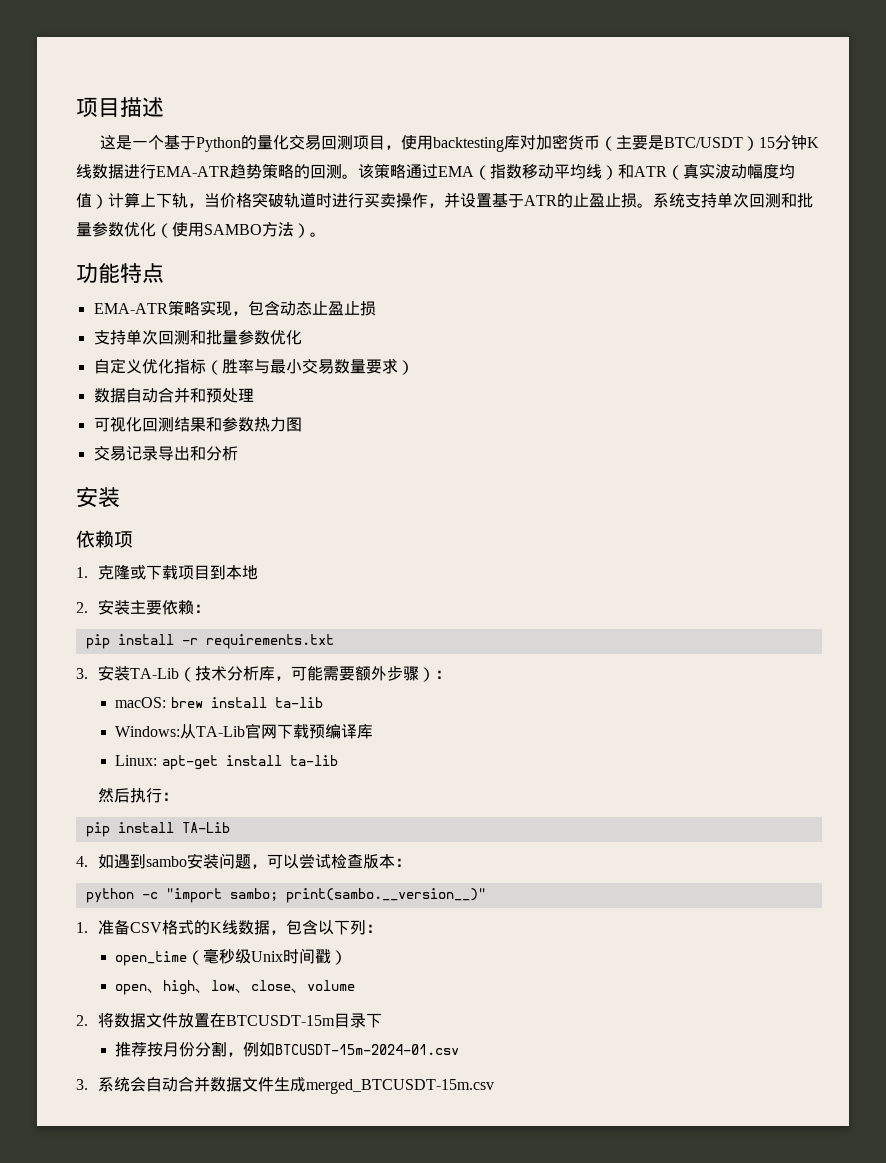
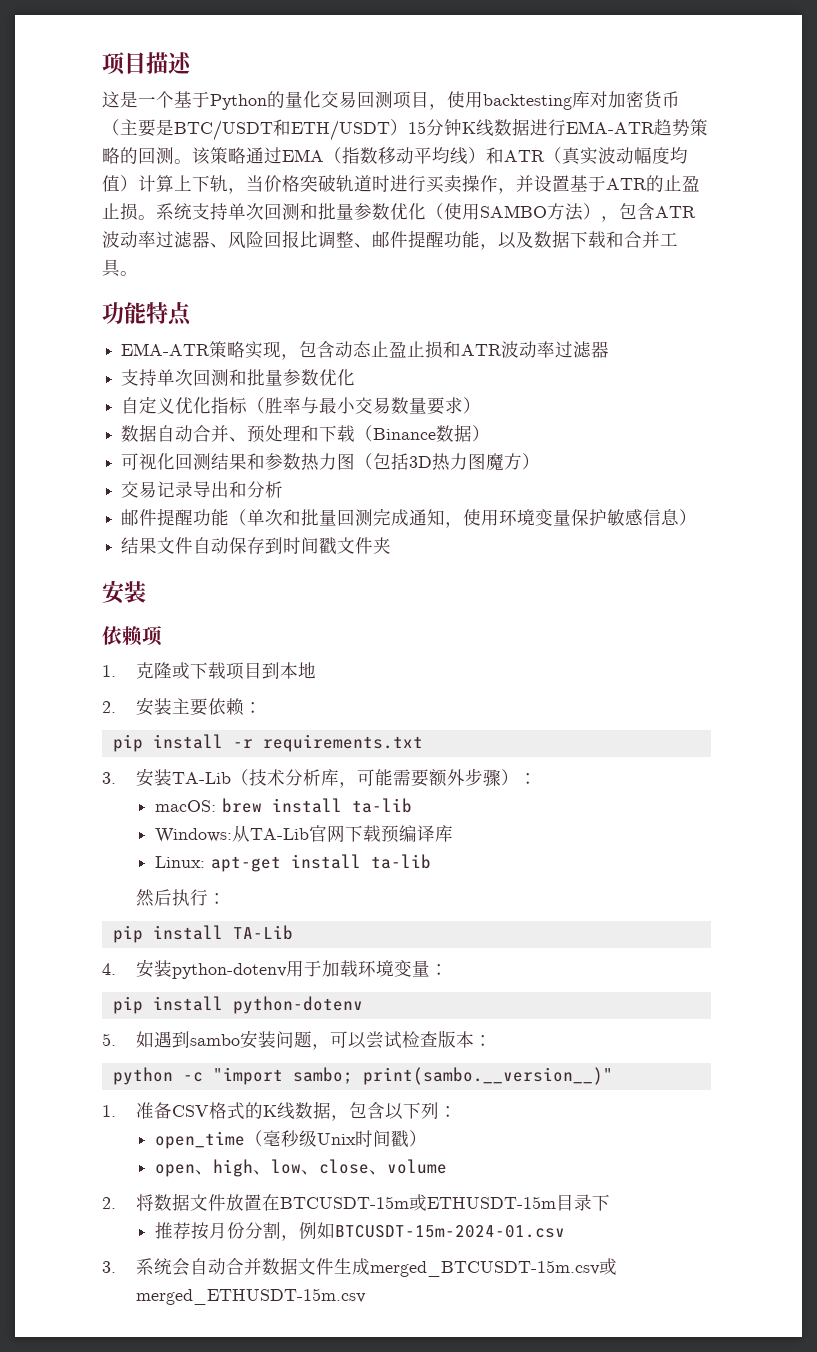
(743, 142) none -> [273,119,390,141] 和ETH/USDT
(310, 230) none -> [601,203,696,222] [102,230,678,250] [102,259,121,277] ，包含ATR波动率过滤器、风险回报比调整、邮件提醒功能，以及数据下载和合并工具
(376, 308) none -> [443,341,610,358] 和ATR波动率过滤器
[189,388,206,403] 和 -> [229,437,248,442] 、
(254, 395) none -> [301,424,491,442] 和下载（Binance数据）
(302, 424) none -> [355,453,541,471] （包括3D热力图魔方）
(238, 453) none -> [121,508,698,528] [121,537,392,555] // 邮件提醒功能（单次和批量回测完成通知，使用环境变量保护敏感信息） // 结果文件自动保存到时间戳文件夹
(88, 861) none -> [135,959,448,979] [112,996,363,1014] [102,1033,116,1046] 安装python-dotenv用于加载环境变量： // pip install python-dotenv // 5.
(335, 1020) none -> [408,1194,556,1211] 或ETHUSDT-15m
(494, 1086) none -> [598,1258,617,1275] [135,1288,366,1305] 或merged_ETHUSDT-15m.csv

